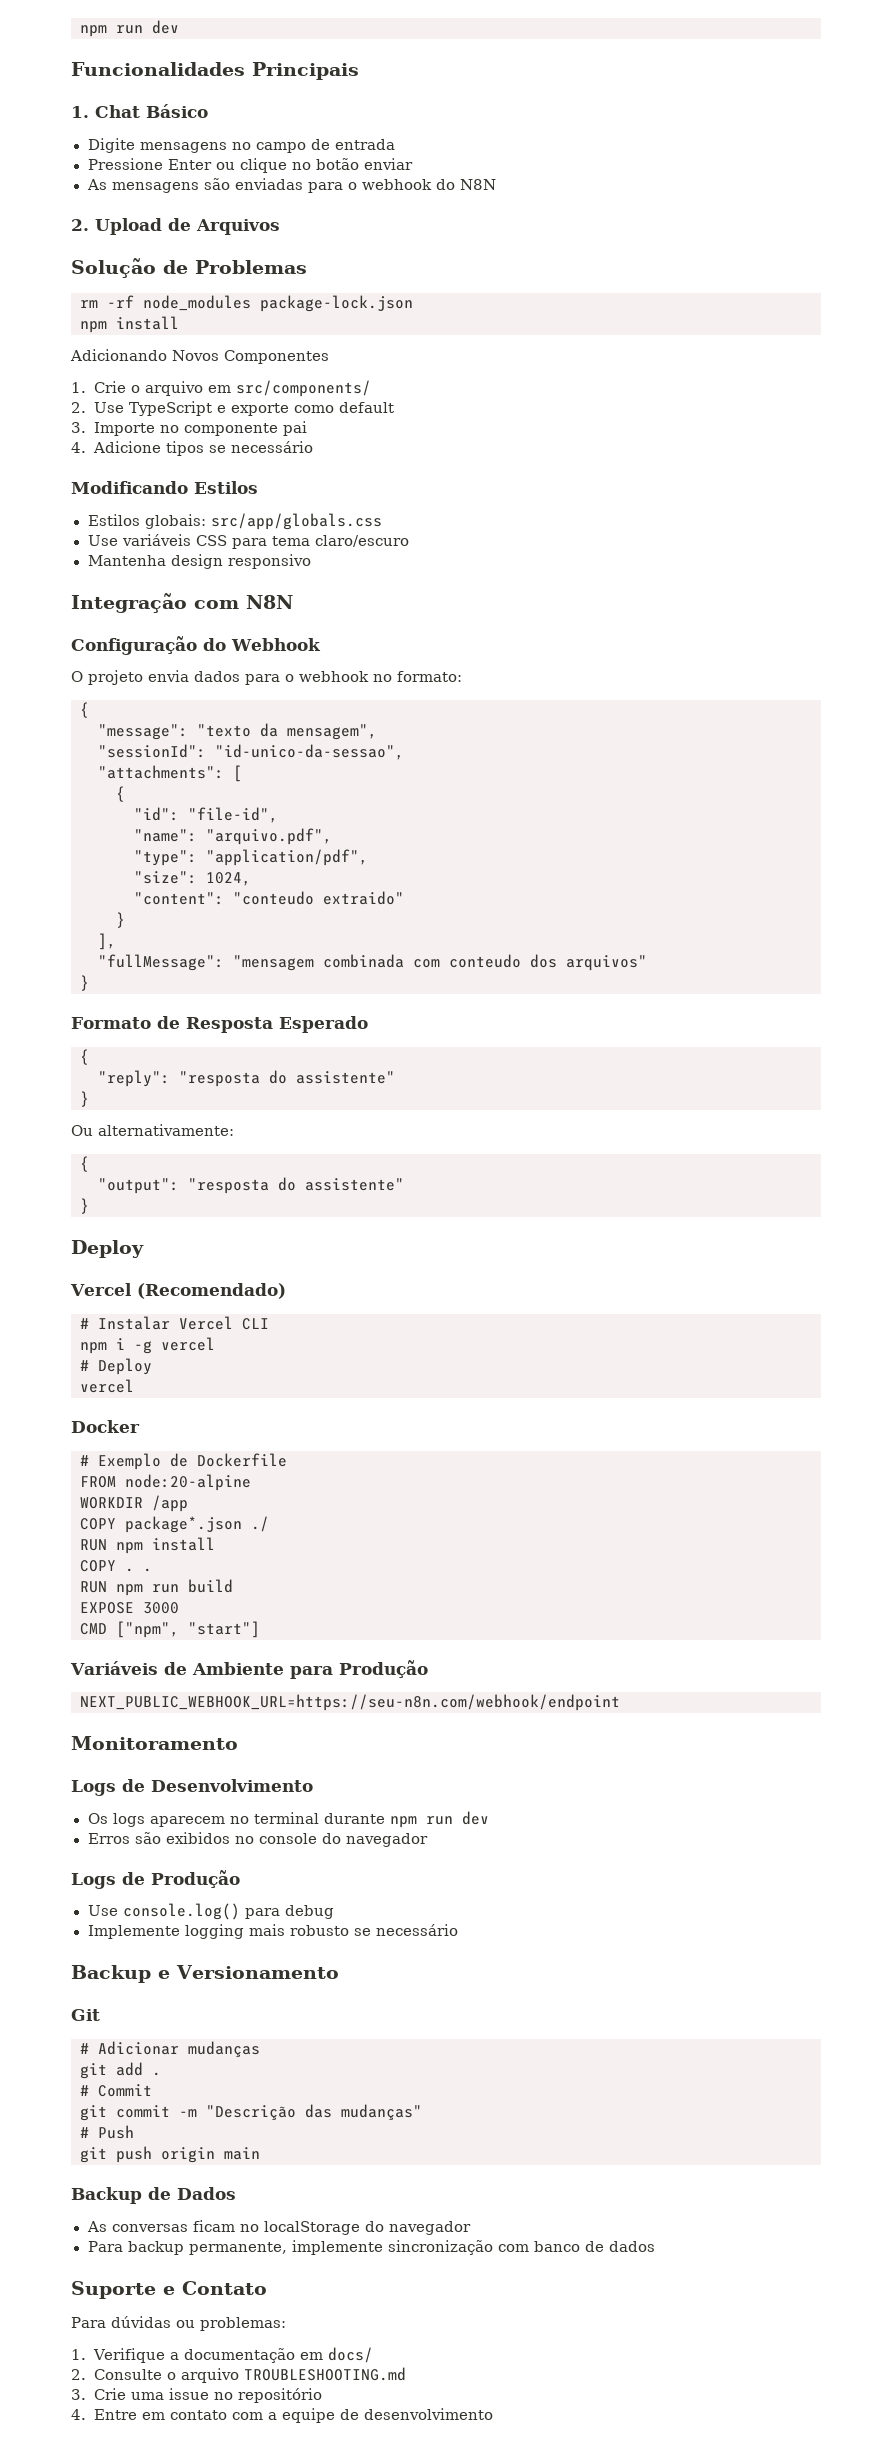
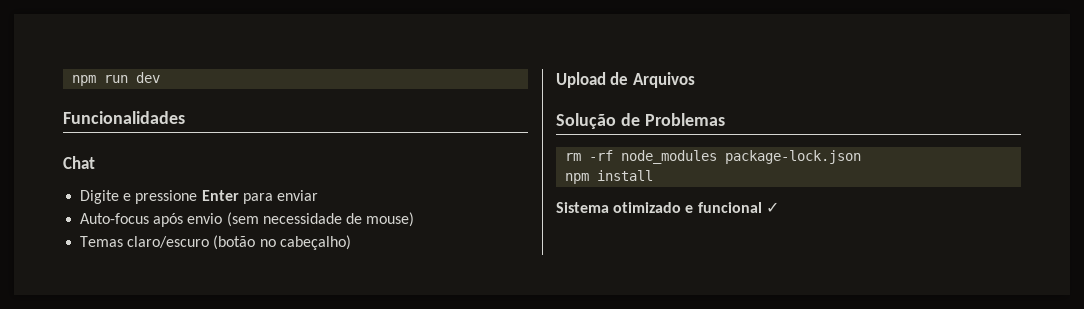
[252,62,359,80] [71,106,89,118] Principais // 1. -> (185, 117) //
[146,104,208,118] Básico -> (95, 162) none
[139,139,395,153] [87,158,413,173] [86,178,496,193] [71,219,89,231] mensagens no campo de entrada // Pressione Enter ou clique no botão enviar // As mensagens são enviadas para o webhook do N8N // 2. -> [123,190,318,204] [80,212,415,227] [80,235,351,250] e pressione Enter para enviar // Auto-focus após envio (sem necessidade de mouse) // Temas claro/escuro (botão no cabeçalho) //
[70,349,329,364] [71,380,371,397] [71,401,394,416] [71,421,307,436] [71,441,313,456] [71,481,258,494] [87,513,382,530] [87,534,409,549] [87,554,311,569] [71,593,293,613] [71,636,321,655] [71,670,462,685] [80,702,89,718] [98,723,377,740] [98,744,404,760] [98,765,242,782] [116,786,125,802] [134,807,278,823] [134,828,332,845] [134,849,368,866] [134,871,251,886] [134,891,404,905] [116,912,125,928] [98,933,116,950] [98,954,647,971] [80,975,89,991] [71,1016,368,1033] [80,1049,89,1065] [98,1070,395,1087] [80,1091,89,1107] [71,1124,234,1136] [80,1156,89,1172] [98,1177,404,1194] [80,1198,89,1214] [71,1240,144,1258] [70,1283,286,1299] [80,1316,269,1330] [80,1337,215,1354] [80,1358,152,1375] [80,1379,134,1393] [71,1420,140,1433] [80,1453,287,1470] [80,1474,251,1491] [80,1495,188,1512] [80,1516,269,1533] [80,1537,215,1554] [80,1560,152,1572] [80,1579,233,1596] [80,1602,179,1614] [80,1621,260,1638] [70,1660,428,1679] [80,1694,620,1711] [71,1736,238,1750] [71,1779,313,1796] [87,1811,489,1828] [87,1832,428,1847] [71,1870,240,1889] [87,1903,334,1920] [87,1924,458,1939] [71,1965,339,1983] [71,2009,100,2021] [80,2041,260,2058] [80,2062,161,2079] [80,2084,152,2097] [80,2104,422,2121] [80,2125,134,2139] [80,2146,260,2163] [71,2187,236,2204] [86,2220,471,2235] [87,2240,655,2255] [71,2281,267,2299] [71,2316,286,2331] [71,2347,374,2363] [71,2367,406,2383] [71,2388,322,2403] [71,2408,493,2423] Adicionando Novos Componentes // 1. Crie o arquivo em src/components/ // 2. Use TypeScript e exporte como default // 3. Importe no componente pai // 4. Adicione tipos se necessário // Modificando Estilos // Estilos globais: src/app/globals.css // Use variáveis CSS para tema claro/escuro // Mantenha design responsivo // Integração com N8N // Configuração do Webhook // O projeto envia dados para o webhook no formato: // { // "message": "texto da mensagem", // "sessionId": "id-unico-da-sessao", // "attachments": [ // { // "id": "file-id", // "name": "arquivo.pdf", // "type": "application/pdf", // "size": 1024, // "content": "conteudo extraido" // } // ], // "fullMessage": "mensagem combinada com conteudo dos arquivos" // } // Formato de Resposta Esperado // { // "reply": "resposta do assistente" // } // Ou alternativamente: // { // "output": "resposta do assistente" // } // Deploy // Vercel (Recomendado) // # Instalar Vercel CLI // npm i -g vercel // # Deploy // vercel // Docker // # Exemplo de Dockerfile // FROM node:20-alpine // WORKDIR /app // COPY package*.json ./ // RUN npm install // COPY . . // RUN npm run build // EXPOSE 3000 // CMD ["npm", "start"] // Variáveis de Ambiente para Produção // NEXT_PUBLIC_WEBHOOK_URL=https://seu-n8n.com/webhook/endpoint // Monitoramento // Logs de Desenvolvimento // Os logs aparecem no terminal durante npm run dev // Erros são exibidos no console do navegador // Logs de Produção // Use console.log() para debug // Implemente logging mais robusto se necessário // Backup e Versionamento // Git // # Adicionar mudanças // git add . // # Commit // git commit -m "Descrição das mudanças" // # Push // git push origin main // Backup de Dados // As conversas ficam no localStorage do navegador // Para backup permanente, implemente sincronização com banco de dados // Suporte e Contato // Para dúvidas ou problemas: // 1. Verifique a documentação em docs/ // 2. Consulte o arquivo TROUBLESHOOTING.md // 3. Crie uma issue no repositório // 4. Entre em contato com a equipe de desenvolvimento -> [556,202,779,213] Sistema otimizado e funcional ✓

